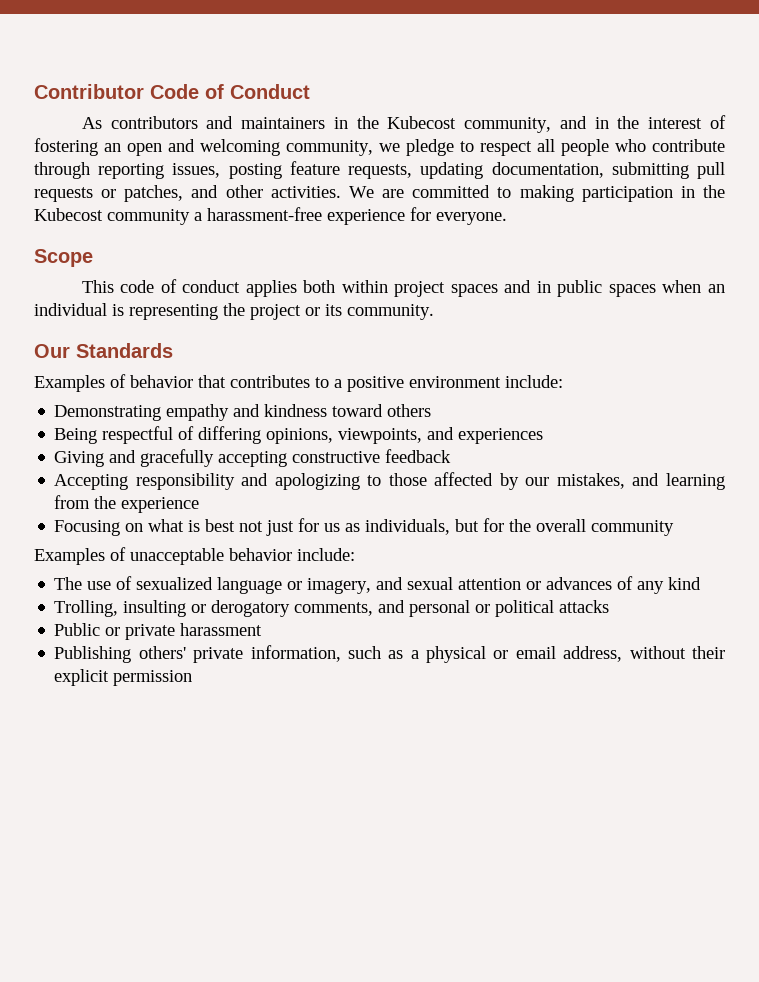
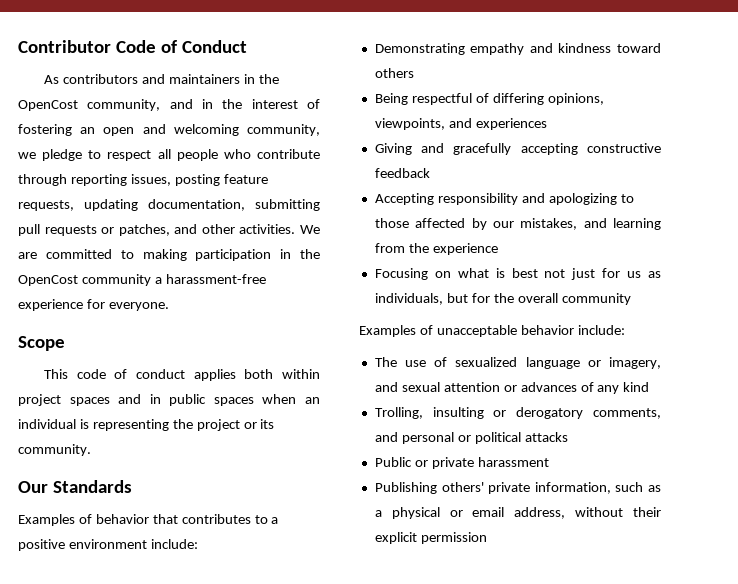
[387,116,457,129] Kubecost -> [18,100,78,111] OpenCost
[34,208,103,221] Kubecost -> [18,275,78,286] OpenCost

